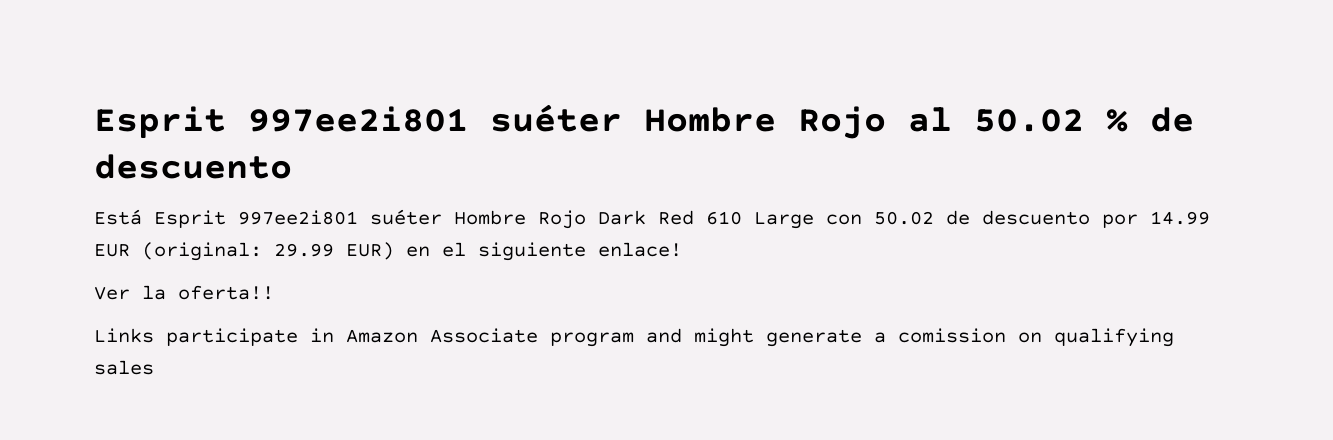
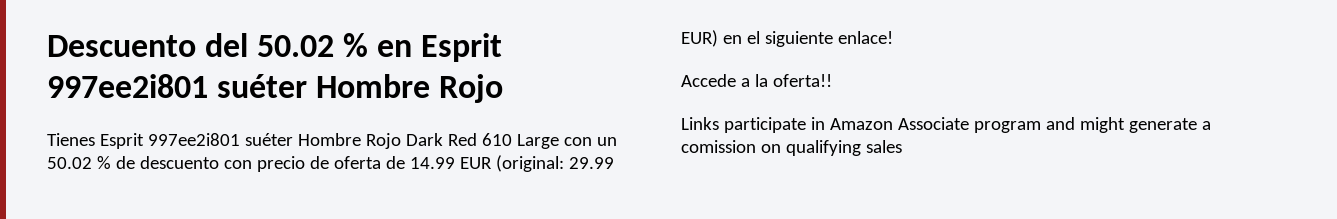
[94,104,1194,139] [94,154,292,179] [94,209,142,225] Esprit 997ee2i801 suéter Hombre Rojo al 50.02 % de descuento // Está -> [47,33,503,62] [47,74,504,103] [47,133,95,146] Descuento del 50.02 % en Esprit 997ee2i801 suéter Hombre Rojo // Tienes
[874,210,1138,228] 50.02 de descuento por -> [596,137,617,146] [47,156,405,172] un 50.02 % de descuento con precio de oferta de
[94,286,130,300] Ver -> [681,74,750,87] Accede a

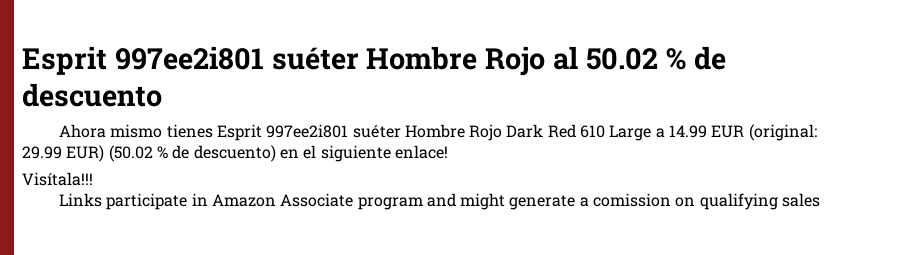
[47,33,503,62] [47,74,504,103] [47,133,95,146] Descuento del 50.02 % en Esprit 997ee2i801 suéter Hombre Rojo // Tienes -> [22,46,726,76] [22,83,162,107] [58,124,213,138] Esprit 997ee2i801 suéter Hombre Rojo al 50.02 % de descuento // Ahora mismo tienes
[563,137,617,146] [47,156,405,172] con un 50.02 % de descuento con precio de oferta de -> [655,128,665,138] a
(718, 38) none -> [108,145,276,162] (50.02 % de descuento)
[681,74,832,87] Accede a la oferta!! -> [22,172,93,186] Visítala!!!

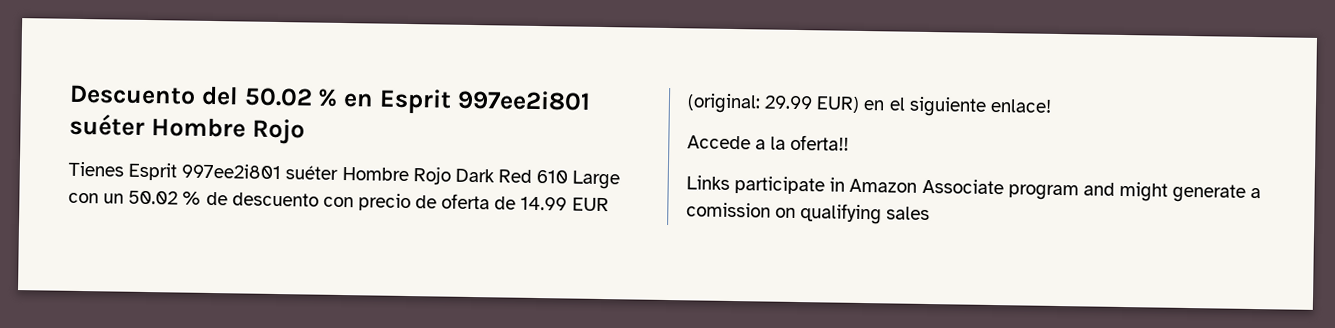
[22,46,726,76] [22,83,162,107] [58,124,213,138] Esprit 997ee2i801 suéter Hombre Rojo al 50.02 % de descuento // Ahora mismo tienes -> [69,84,591,114] [69,113,305,145] [68,161,124,177] Descuento del 50.02 % en Esprit 997ee2i801 suéter Hombre Rojo // Tienes
[655,128,665,138] a -> [68,190,517,212] con un 50.02 % de descuento con precio de oferta de
[108,145,276,162] (50.02 % de descuento) -> (861, 104) none
[22,172,93,186] Visítala!!! -> [687,134,850,151] Accede a la oferta!!

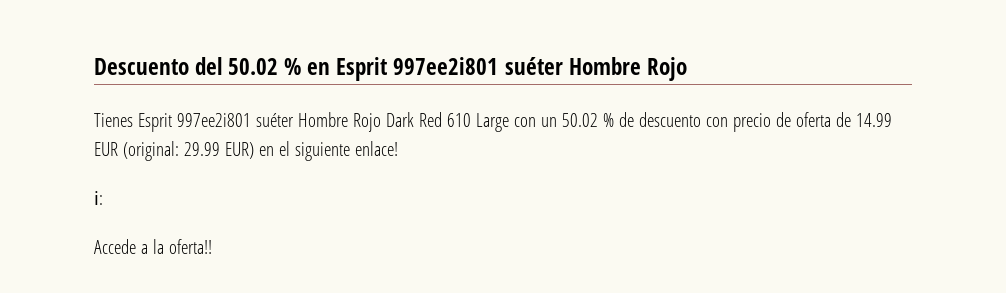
(1052, 105) none -> [94,191,103,205] // ℹ:
[686,175,1262,203] [686,202,931,225] // Links participate in Amazon Associate program and might generate a comission on qualifying sales -> (212, 246) none

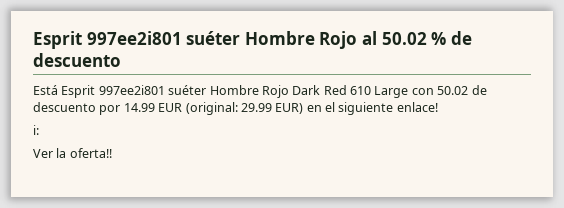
[94,57,687,81] [94,113,133,127] Descuento del 50.02 % en Esprit 997ee2i801 suéter Hombre Rojo // Tienes -> [33,31,472,49] [33,53,121,67] [33,85,58,95] Esprit 997ee2i801 suéter Hombre Rojo al 50.02 % de descuento // Está
[540,112,851,132] un 50.02 % de descuento con precio de oferta de -> [437,85,487,95] [33,102,121,115] 50.02 de descuento por
[94,239,148,254] Accede a -> [33,149,53,158] Ver

